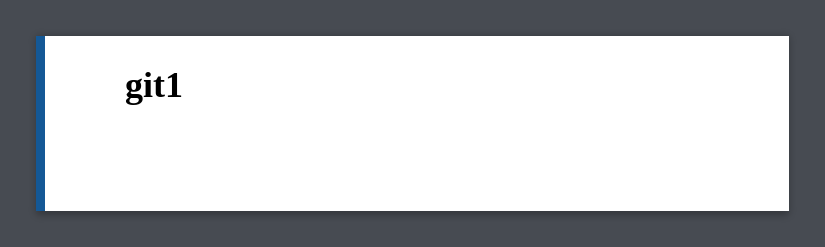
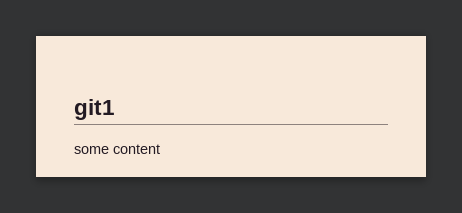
(183, 88) none -> [74,144,160,154] // some content

